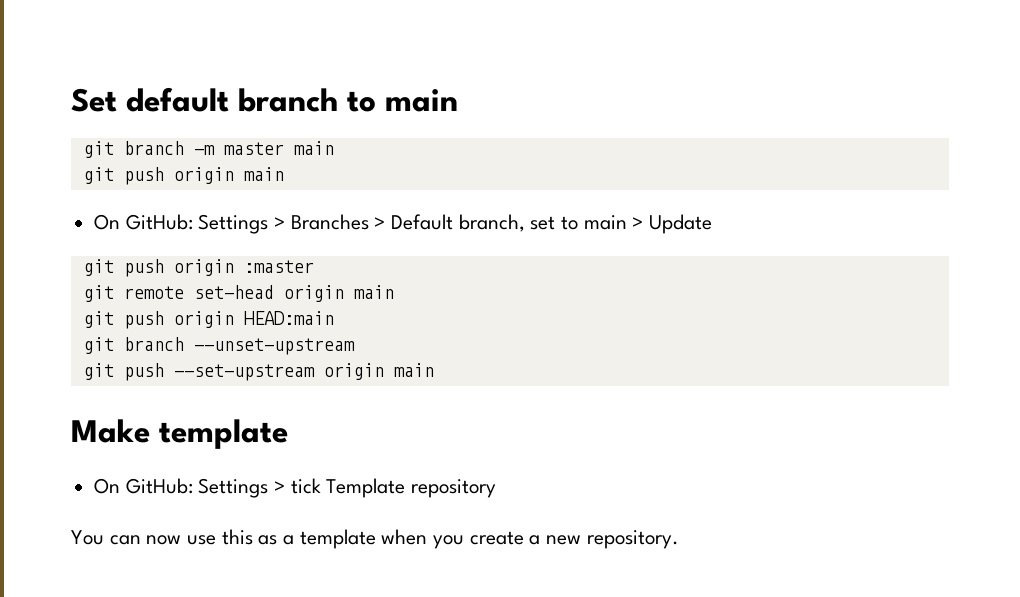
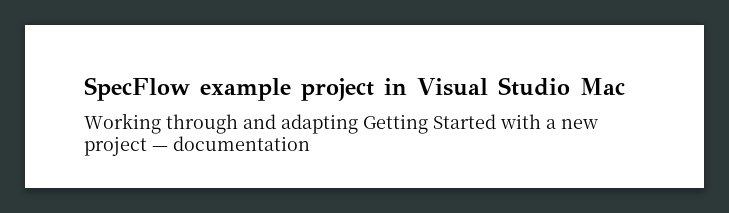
[71,87,458,112] [83,141,334,158] [83,167,284,185] [94,214,713,234] [83,259,314,277] [83,285,394,302] [83,311,334,329] [83,337,355,355] [83,363,434,381] [71,419,288,449] [94,478,497,498] [71,529,679,549] Set default branch to main // git branch -m master main // git push origin main // On GitHub: Settings > Branches > Default branch, set to main > Update // git push origin :master // git remote set-head origin main // git push origin HEAD:main // git branch --unset-upstream // git push --set-upstream origin main // Make template // On GitHub: Settings > tick Template repository // You can now use this as a template when you create a new repository. -> [84,77,625,101] [84,113,598,134] [84,136,310,156] SpecFlow example project in Visual Studio Mac // Working through and adapting Getting Started with a new project — documentation

